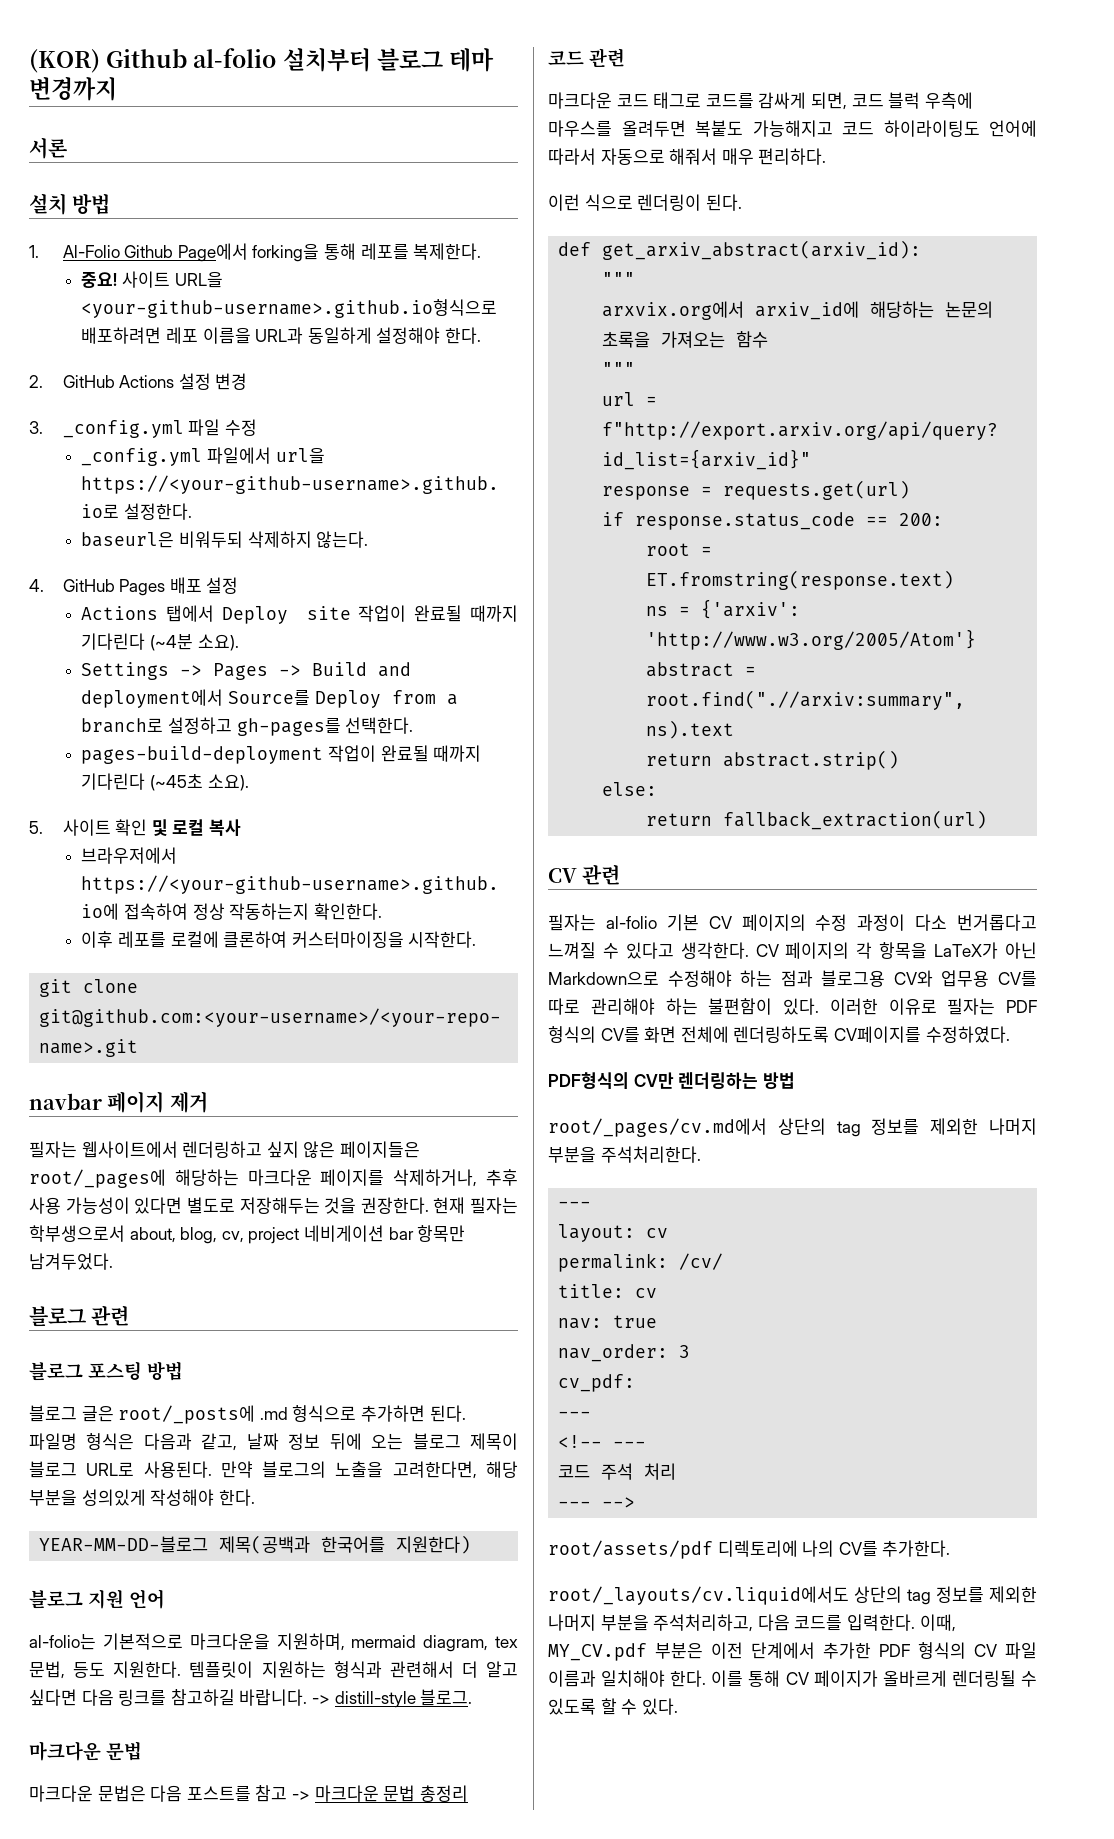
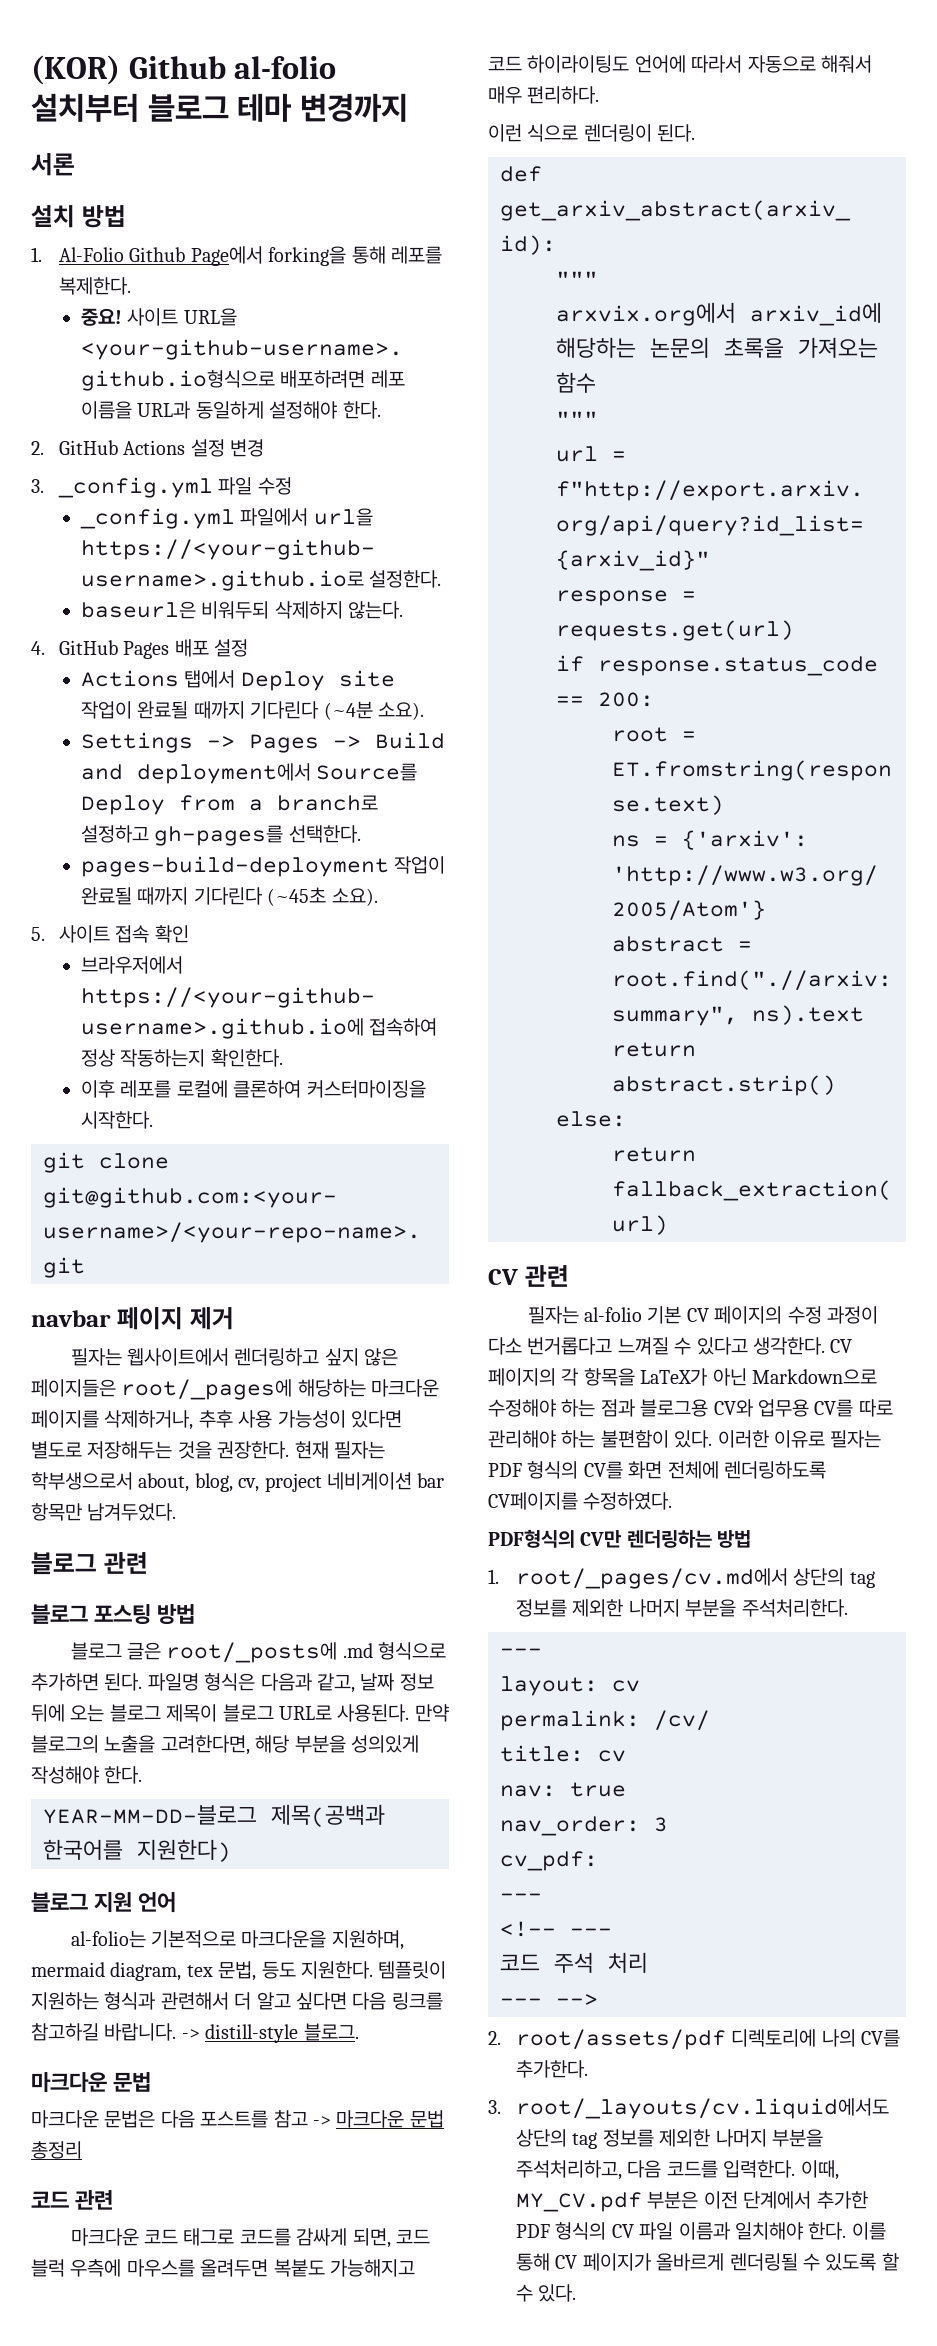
(111, 827) none -> [115,925,150,943] 접속
[151,819,242,836] 및 로컬 복사 -> (189, 934) none
(795, 1080) none -> [488,1569,499,1584] 1.
(636, 1502) none -> [488,2031,501,2045] 2.
(951, 1548) none -> [488,2100,501,2114] 3.

